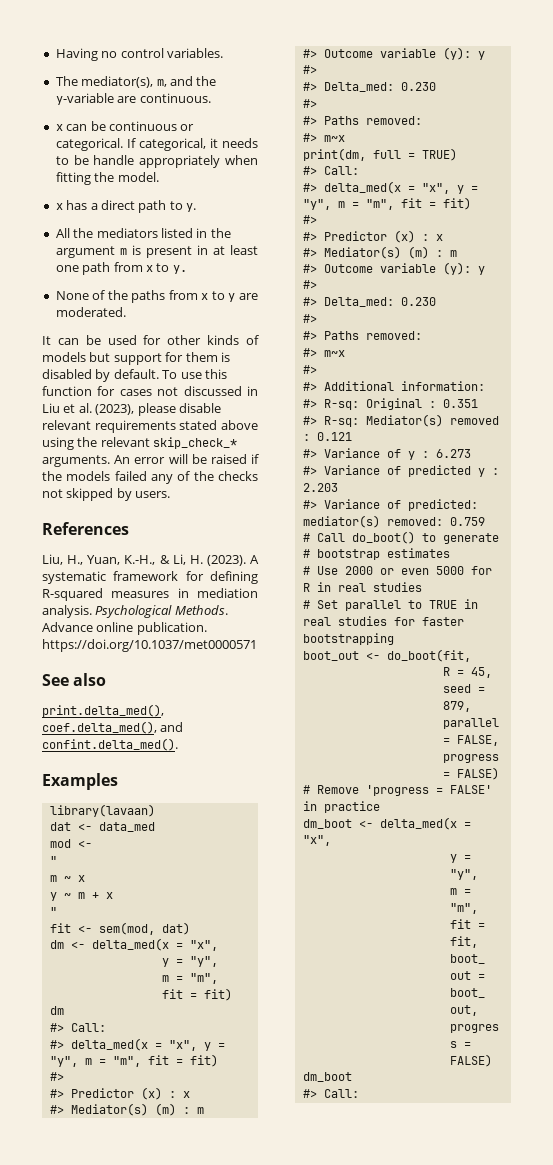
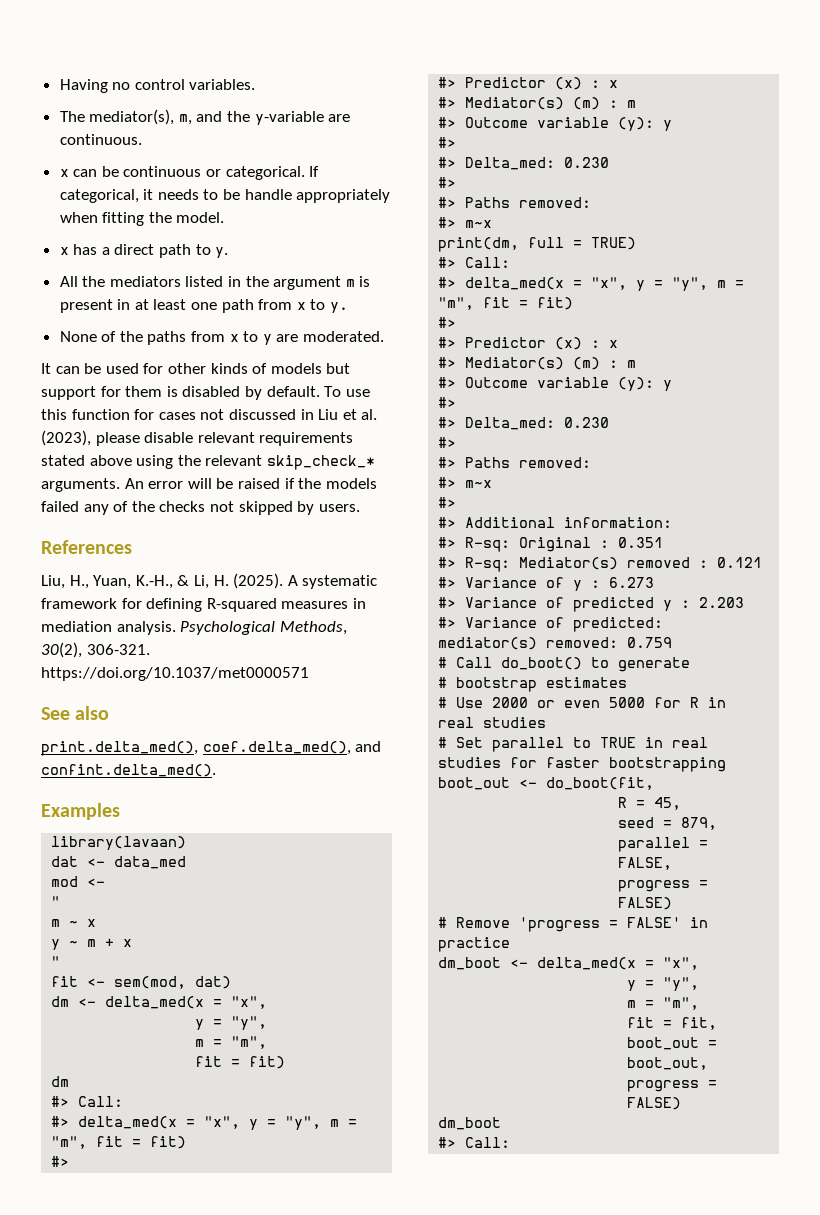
[206,555,246,566] (2023). -> [233,573,284,589] (2025).
[174,605,228,615] [42,622,207,635] Methods. Advance online publication. -> [279,621,347,635] [41,642,150,658] Methods, 30(2), 306-321.

